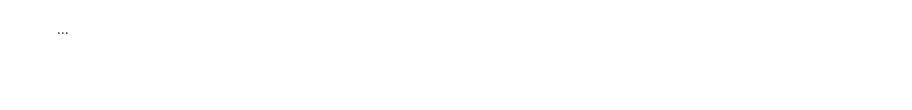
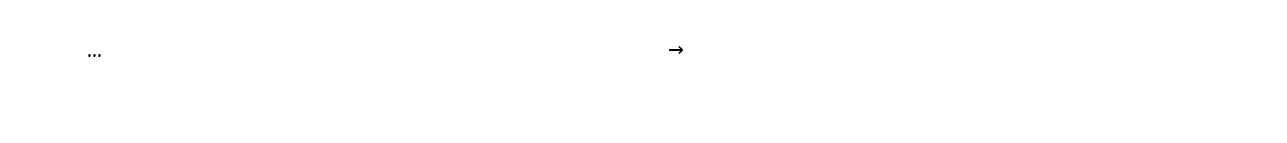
(69, 33) none -> [668,46,684,56] // →

